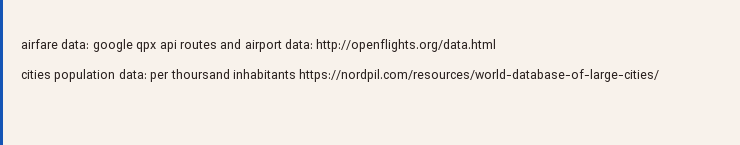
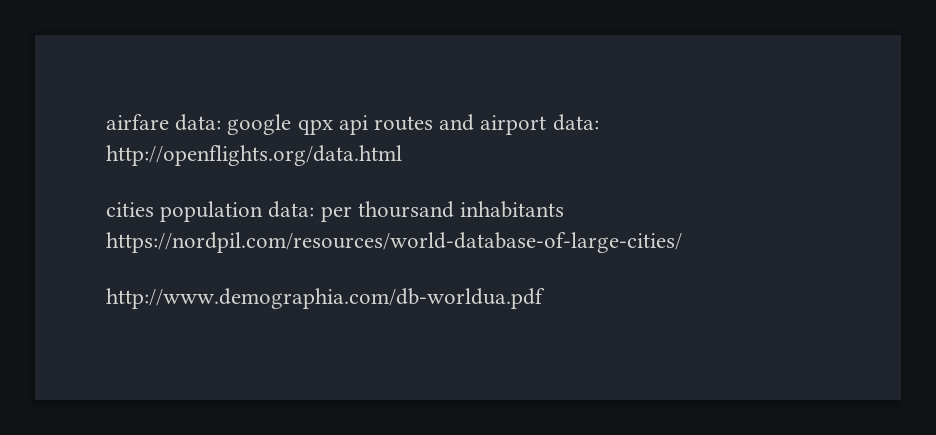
(660, 75) none -> [106,288,545,309] // http://www.demographia.com/db-worldua.pdf

